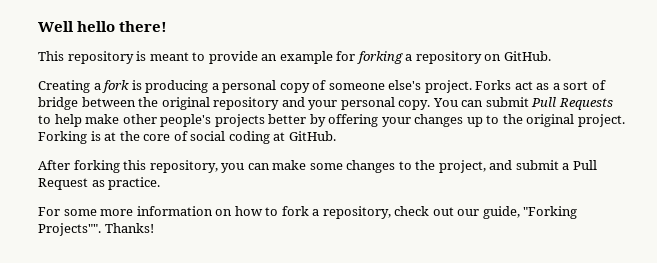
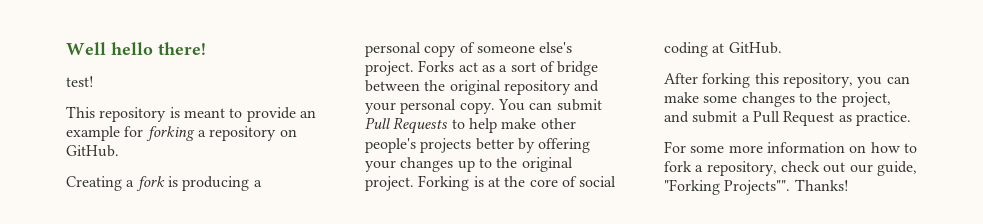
(168, 26) none -> [66,76,94,87] // test!

